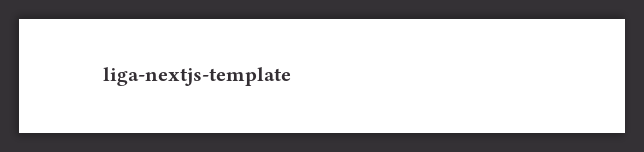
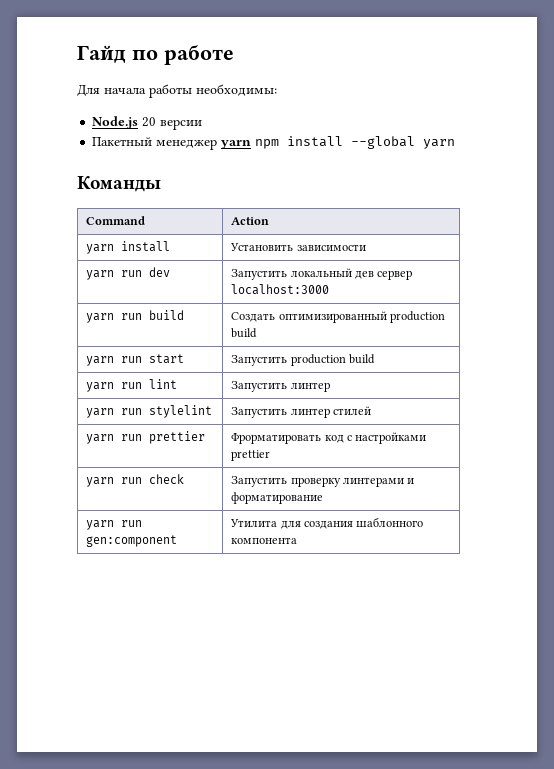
[103,67,291,86] liga-nextjs-template -> [77,45,234,65] [77,84,277,98] [92,116,203,130] [92,136,456,150] [77,176,161,192] [86,216,146,225] [231,217,270,225] [86,241,171,254] [230,243,366,251] [86,267,171,280] [231,268,413,280] [231,284,330,295] [86,310,185,323] [231,311,446,323] [231,328,258,338] [86,354,185,366] [231,354,376,366] [86,379,178,392] [231,381,330,392] [86,405,213,418] [231,406,372,418] [86,431,206,444] [231,432,427,444] [231,450,271,461] [86,474,185,487] [231,476,415,487] [231,492,324,504] [86,520,143,530] [86,535,178,547] [230,517,424,529] [231,537,298,544] Гайд по работе // Для начала работы необходимы: // Node.js 20 версии // Пакетный менеджер yarn npm install --global yarn // Команды // Command | Action // yarn install | Установить зависимости // yarn run dev | Запустить локальный дев сервер localhost:3000 // yarn run build | Создать оптимизированный production build // yarn run start | Запустить production build // yarn run lint | Запустить линтер // yarn run stylelint | Запустить линтер стилей // yarn run prettier | Фрорматировать код с настройками prettier // yarn run check | Запустить проверку линтерами и форматирование // yarn run gen:component | Утилита для создания шаблонного компонента

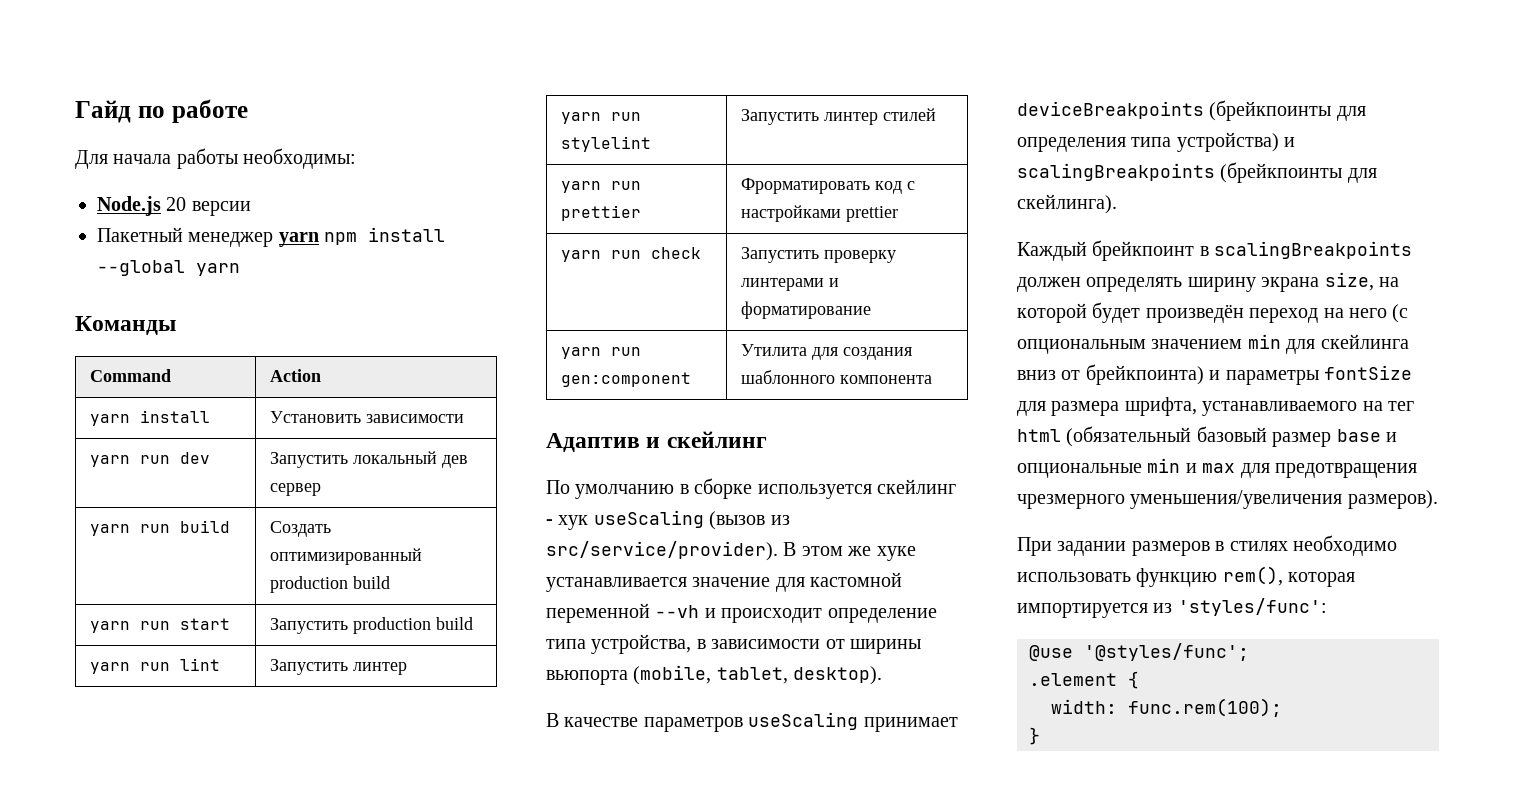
[231,284,330,295] localhost:3000 -> (322, 489) none
(298, 540) none -> [546,431,767,452] [546,478,956,499] [546,510,790,530] [546,541,916,561] [546,572,903,592] [546,603,937,623] [546,634,921,654] [546,665,883,685] [546,712,958,732] [1017,100,1366,121] [1017,132,1296,152] [1017,162,1377,183] [1017,194,1117,214] [1017,240,1413,261] [1017,272,1399,292] [1017,302,1409,323] [1017,334,1409,354] [1017,364,1412,385] [1017,397,1414,416] [1017,426,1397,447] [1017,458,1417,478] [1017,490,1438,509] [1017,535,1397,556] [1017,566,1356,587] [1017,598,1327,618] [1029,643,1249,661] [1029,671,1139,689] [1051,698,1282,717] [1029,727,1040,745] // Адаптив и скейлинг // По умолчанию в сборке используется скейлинг - хук useScaling (вызов из src/service/provider). В этом же хуке устанавливается значение для кастомной переменной --vh и происходит определение типа устройства, в зависимости от ширины вьюпорта (mobile, tablet, desktop). // В качестве параметров useScaling принимает deviceBreakpoints (брейкпоинты для определения типа устройства) и scalingBreakpoints (брейкпоинты для скейлинга). // Каждый брейкпоинт в scalingBreakpoints должен определять ширину экрана size, на которой будет произведён переход на него (с опциональным значением min для скейлинга вниз от брейкпоинта) и параметры fontSize для размера шрифта, устанавливаемого на тег html (обязательный базовый размер base и опциональные min и max для предотвращения чрезмерного уменьшения/увеличения размеров). // При задании размеров в стилях необходимо использовать функцию rem(), которая импортируется из 'styles/func': // @use '@styles/func'; // .element { // width: func.rem(100); // }

